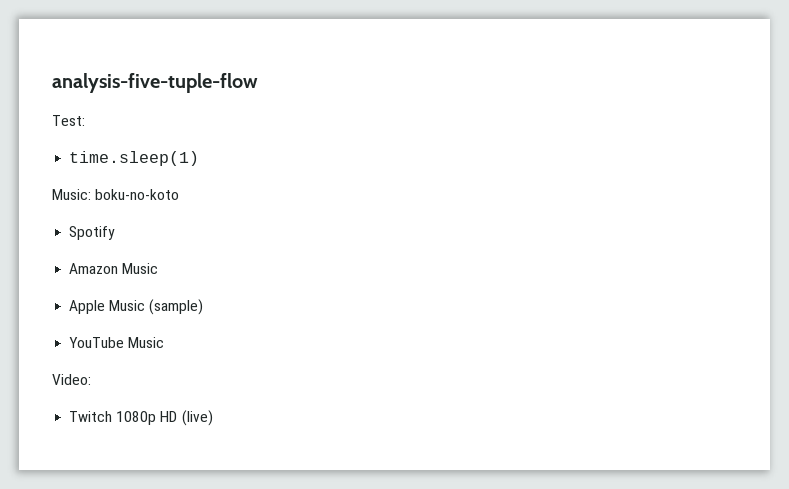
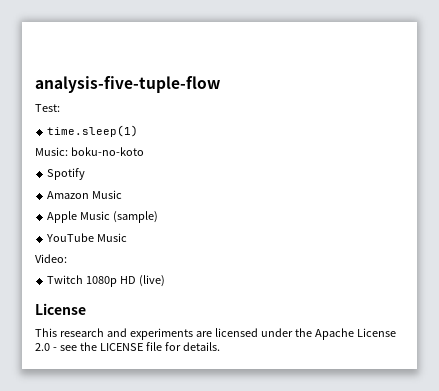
(213, 418) none -> [35,303,86,315] [35,328,396,340] [35,342,220,351] // License // This research and experiments are licensed under the Apache License 2.0 - see the LICENSE file for details.

